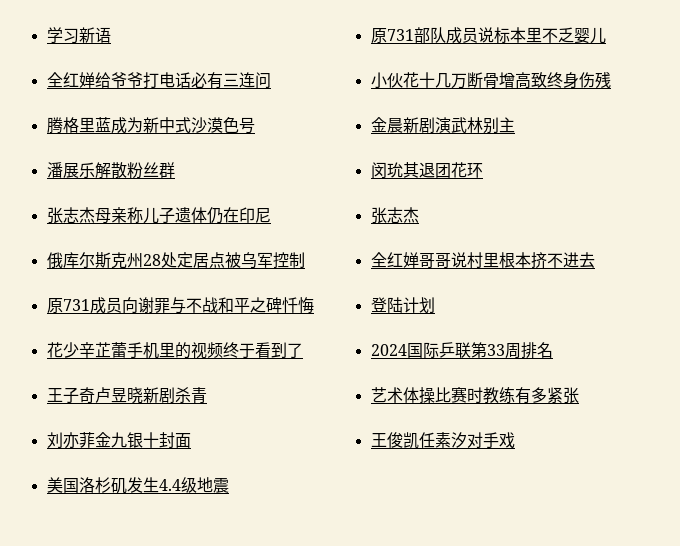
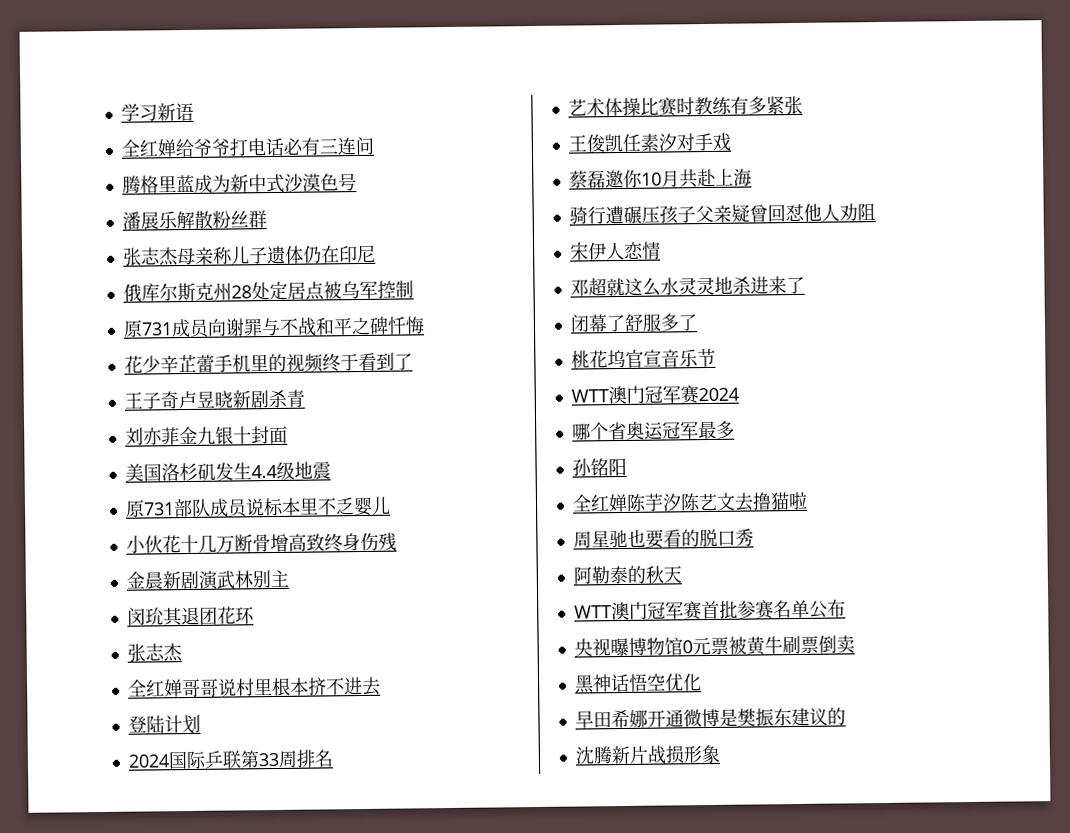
(515, 440) none -> [568,168,752,189] [568,203,876,225] [568,241,661,261] [569,276,805,297] [569,313,698,333] [570,348,716,369] [570,385,739,405] [571,420,735,441] [571,457,627,477] [571,491,808,513] [572,528,754,549] [572,565,682,585] [573,599,846,621] [573,635,855,657] [573,673,702,694] [574,707,846,729] [574,744,721,765] // 蔡磊邀你10月共赴上海 // 骑行遭碾压孩子父亲疑曾回怼他人劝阻 // 宋伊人恋情 // 邓超就这么水灵灵地杀进来了 // 闭幕了舒服多了 // 桃花坞官宣音乐节 // WTT澳门冠军赛2024 // 哪个省奥运冠军最多 // 孙铭阳 // 全红婵陈芋汐陈艺文去撸猫啦 // 周星驰也要看的脱口秀 // 阿勒泰的秋天 // WTT澳门冠军赛首批参赛名单公布 // 央视曝博物馆0元票被黄牛刷票倒卖 // 黑神话悟空优化 // 早田希娜开通微博是樊振东建议的 // 沈腾新片战损形象

